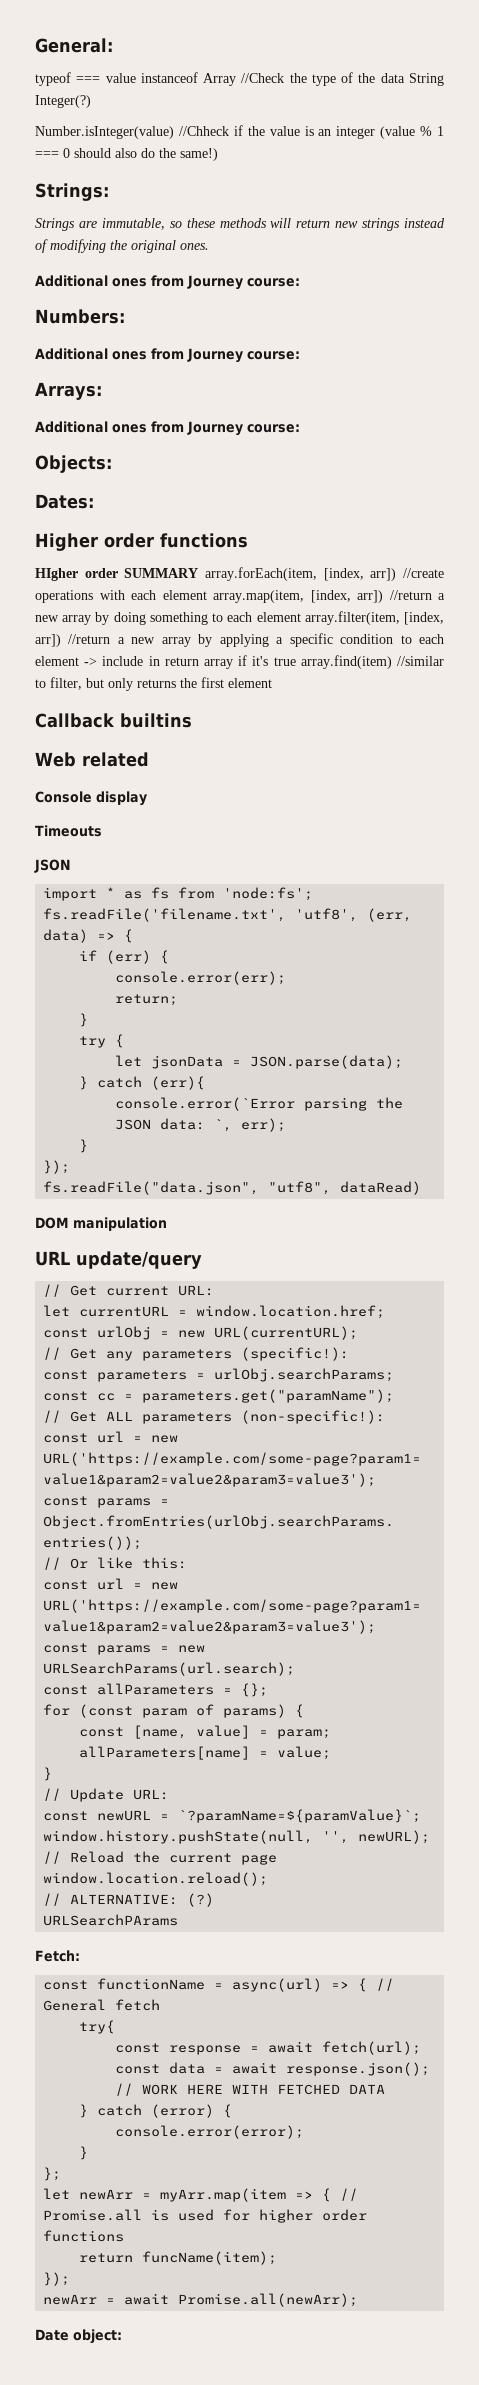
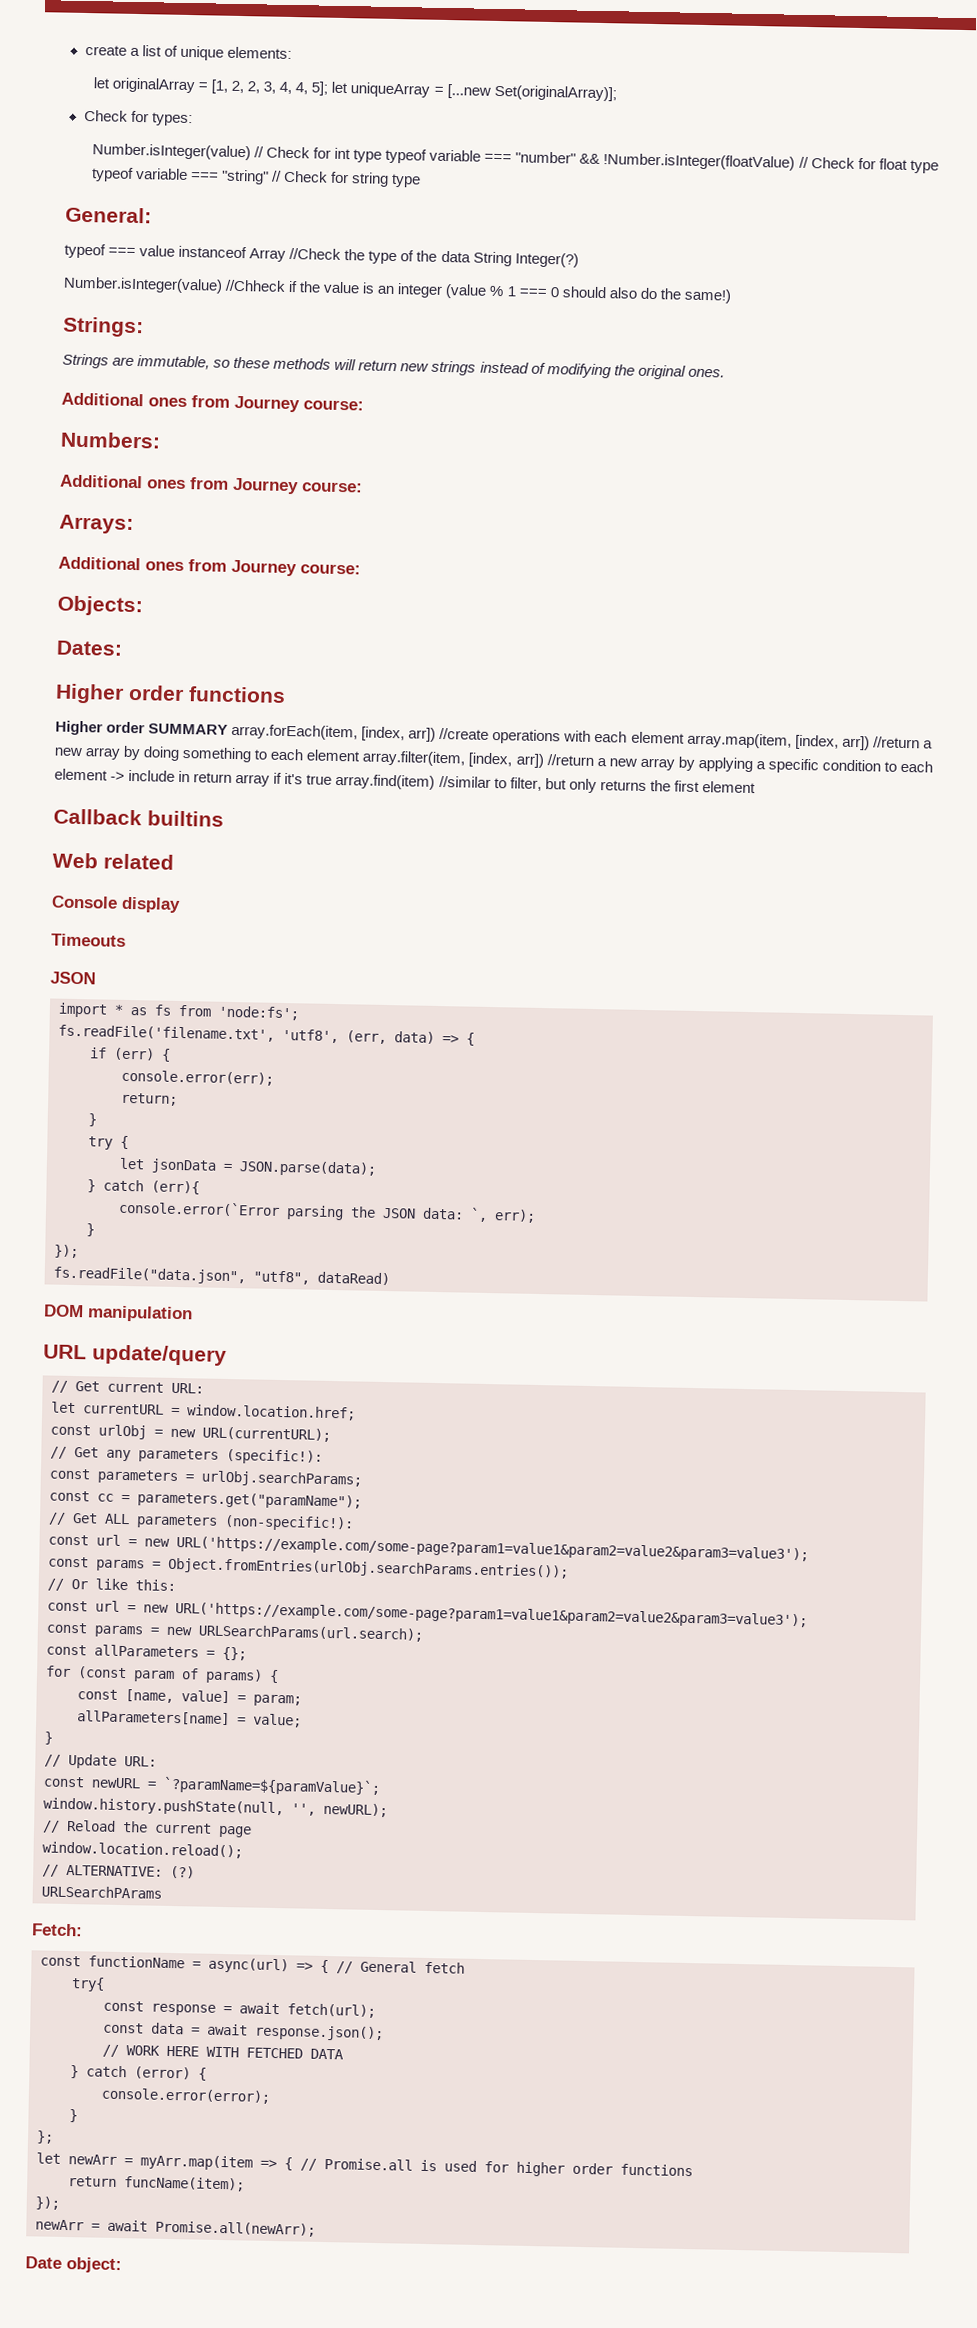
(35, 45) none -> [84,44,292,61] [92,77,617,102] [83,109,193,127] [91,143,939,174] [90,167,422,188] create a list of unique elements: // let originalArray = [1, 2, 2, 3, 4, 4, 5]; let uniqueArray = [...new Set(originalArray)]; // Check for types: // Number.isInteger(value) // Check for int type typeof variable === "number" && !Number.isInteger(floatValue) // Check for float type typeof variable === "string" // Check for string type //
[35,568,78,581] HIgher -> [55,720,103,736] Higher

